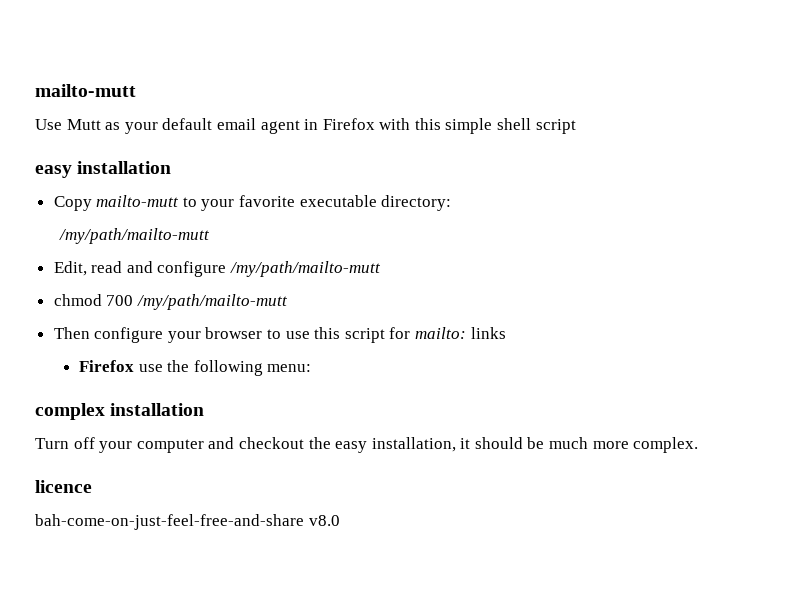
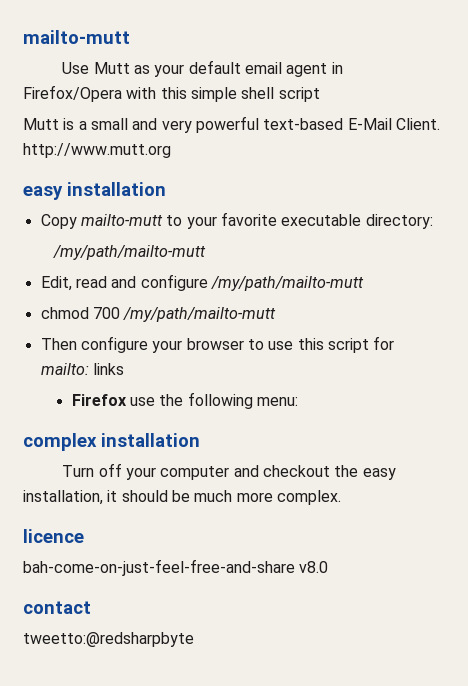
[322,118,375,130] Firefox -> [23,85,122,102] Firefox/Opera
(576, 126) none -> [23,116,440,133] [23,143,171,158] // Mutt is a small and very powerful text-based E-Mail Client. http://www.mutt.org
(340, 520) none -> [23,601,91,614] [23,632,194,647] // contact // tweetto:@redsharpbyte

